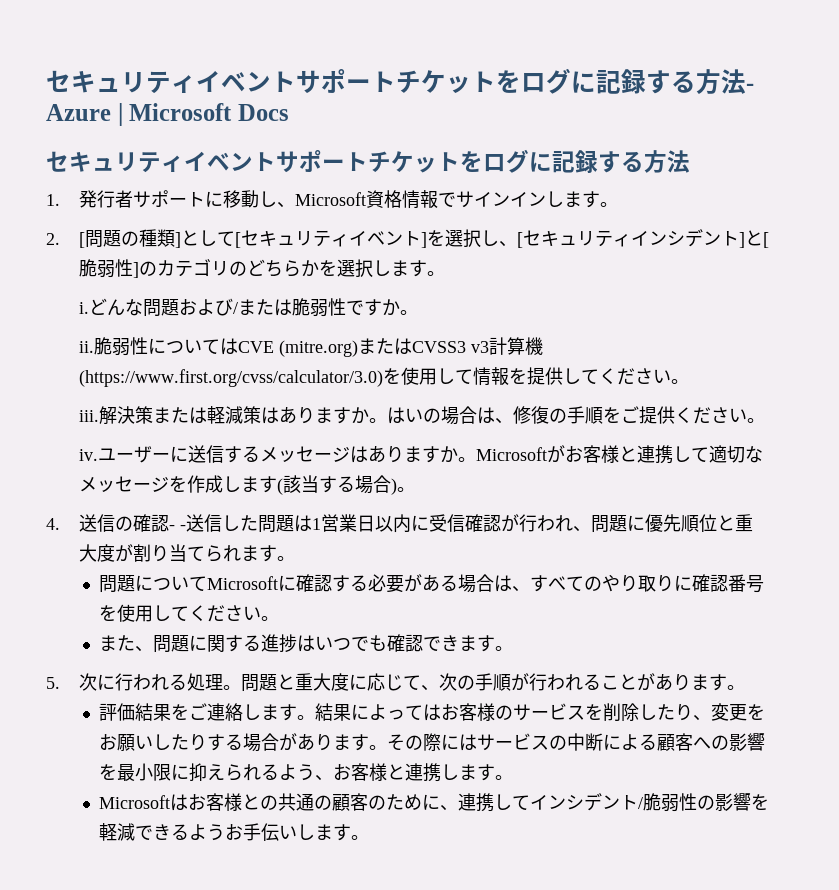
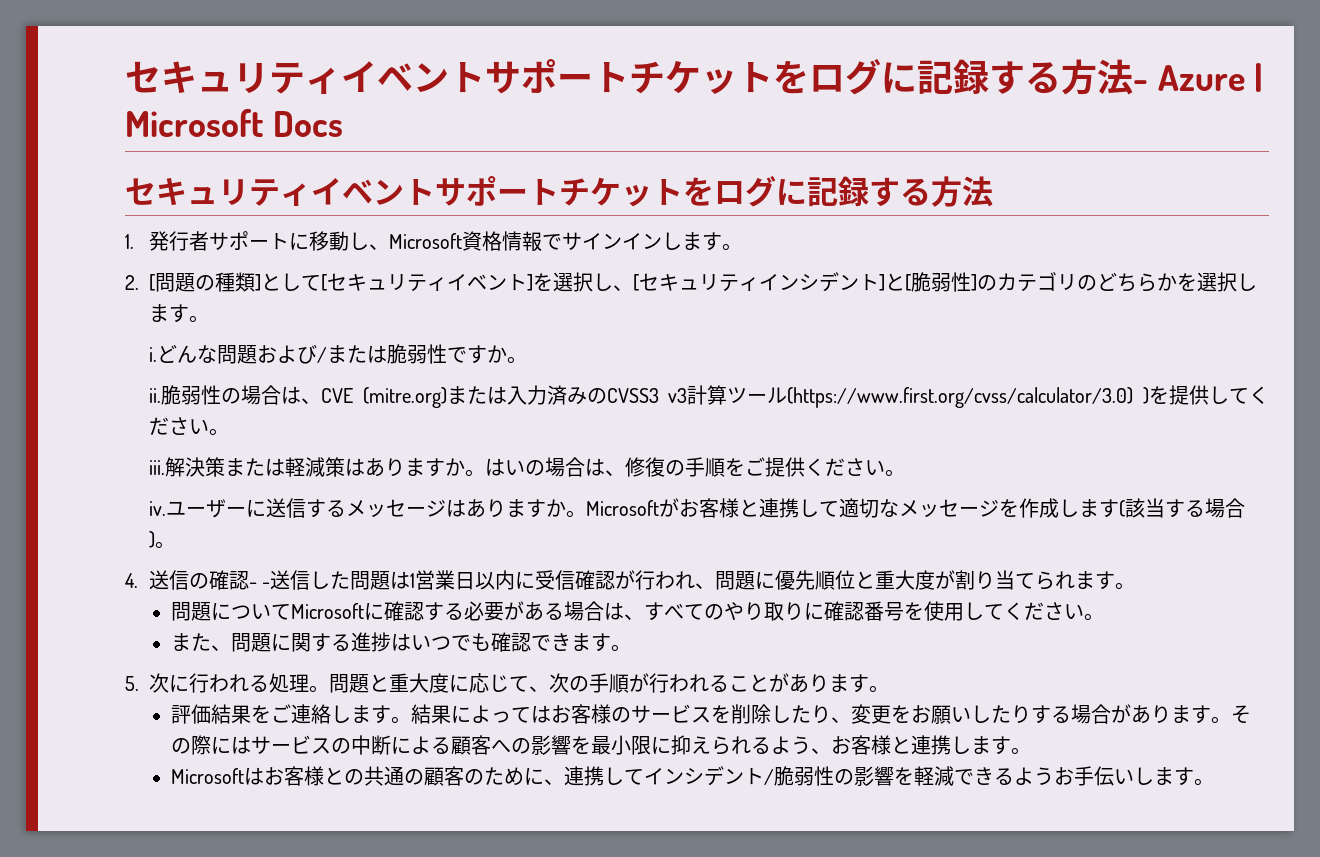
[148,338,239,355] については -> [220,385,321,405] の場合は、
(413, 346) none -> [506,385,607,405] 入力済みの
[525,337,544,355] [79,367,510,387] 機(https://www.first.org/cvss/calculator/3.0)を使用して情報 -> [727,387,1149,408] ツール(https://www.first.org/cvss/calculator/3.0) )

